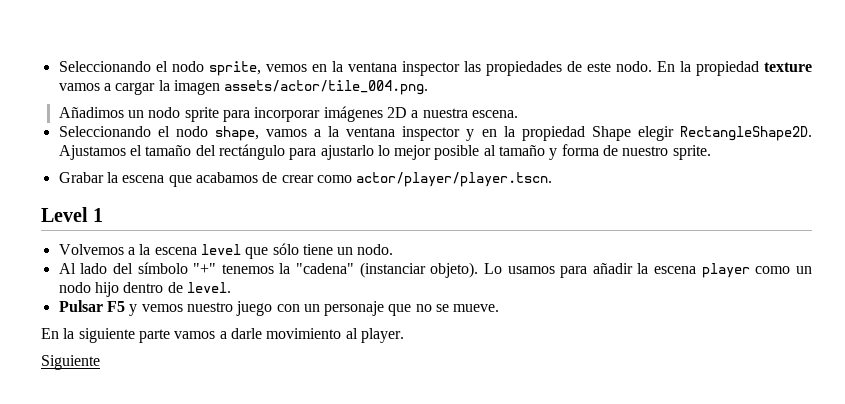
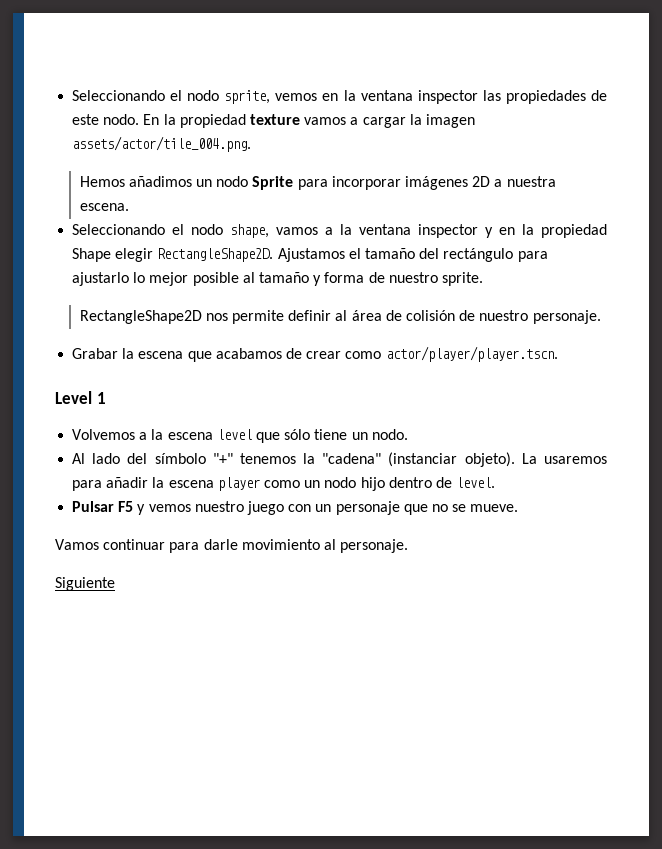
[58,107,219,122] Añadimos un nodo sprite -> [79,176,294,190] Hemos añadimos un nodo Sprite
(711, 152) none -> [79,310,601,324] // RectangleShape2D nos permite definir al área de colisión de nuestro personaje.
[483,263,555,274] Lo usamos -> [521,453,607,464] La usaremos
[41,328,227,343] En la siguiente parte vamos a -> [55,539,200,553] Vamos continuar para
[360,328,404,343] player. -> [340,539,409,553] personaje.

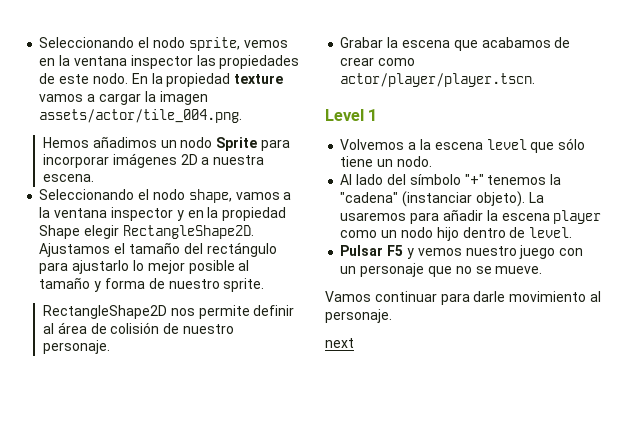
[55,577,115,591] Siguiente -> [325,338,354,348] next

